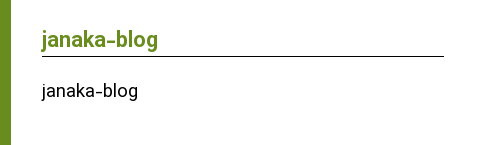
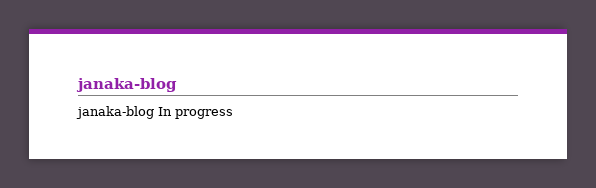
(138, 92) none -> [158,107,233,119] In progress

